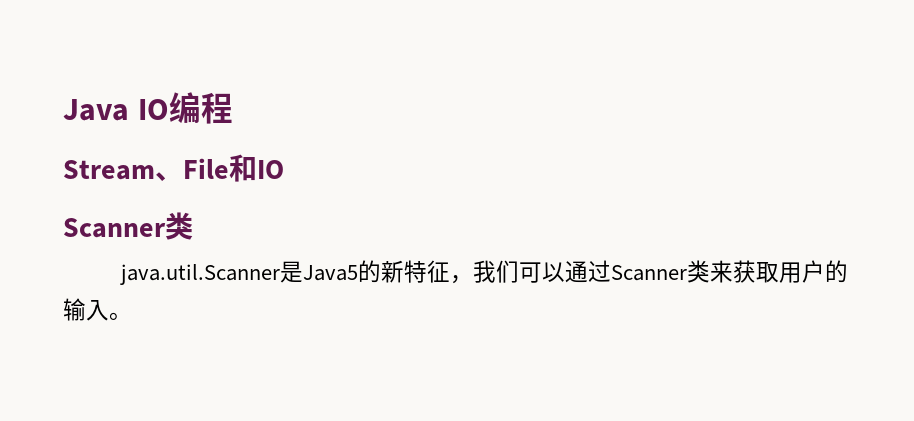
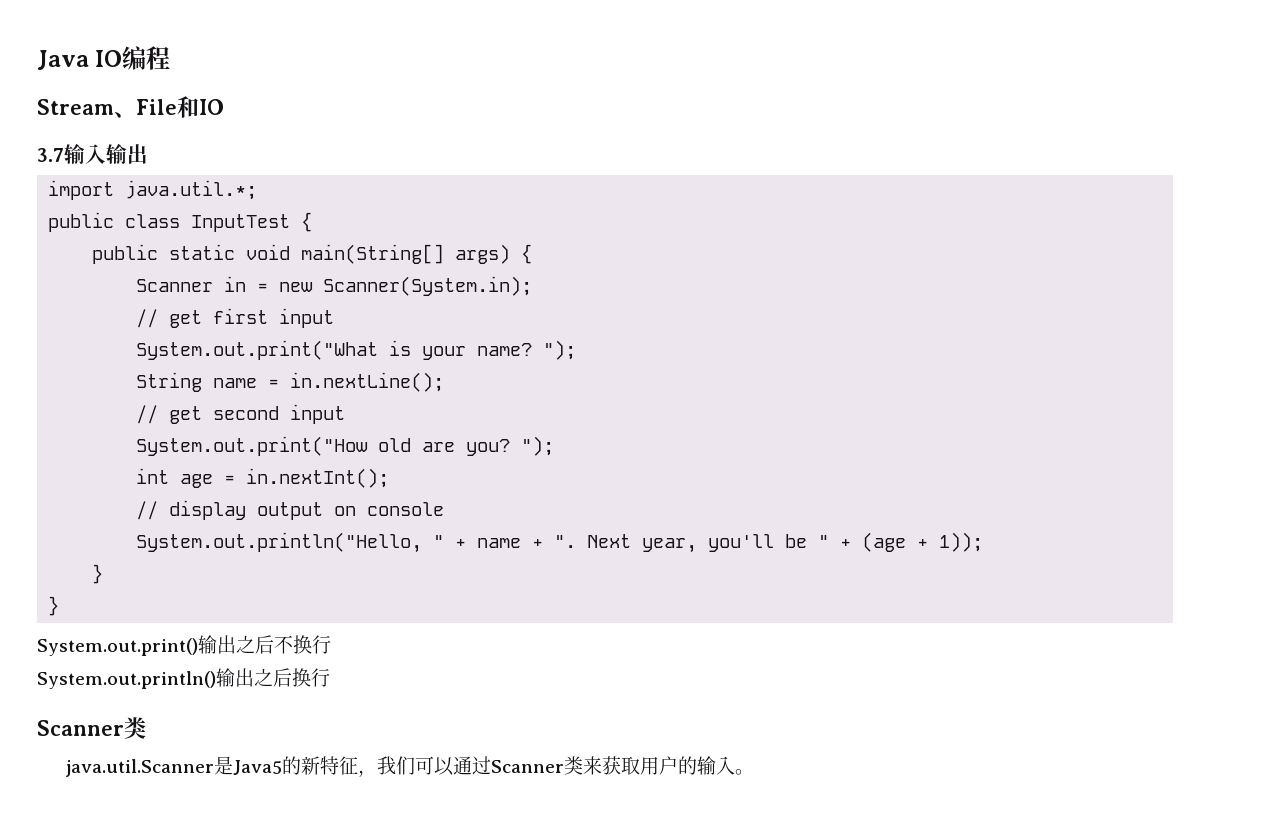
(284, 169) none -> [37,143,148,164] [48,180,258,200] [48,212,313,232] [92,244,533,264] [136,276,533,296] [136,308,335,328] [136,340,577,360] [136,372,445,392] [136,404,346,424] [136,436,555,456] [136,468,390,488] [136,500,445,520] [136,532,984,553] [92,564,104,584] [48,596,60,616] [37,635,331,656] [37,668,330,689] // 3.7输入输出 // import java.util.*; // public class InputTest { // public static void main(String[] args) { // Scanner in = new Scanner(System.in); // // get first input // System.out.print("What is your name? "); // String name = in.nextLine(); // // get second input // System.out.print("How old are you? "); // int age = in.nextInt(); // // display output on console // System.out.println("Hello, " + name + ". Next year, you'll be " + (age + 1)); // } // } // System.out.print()输出之后不换行 // System.out.println()输出之后换行

